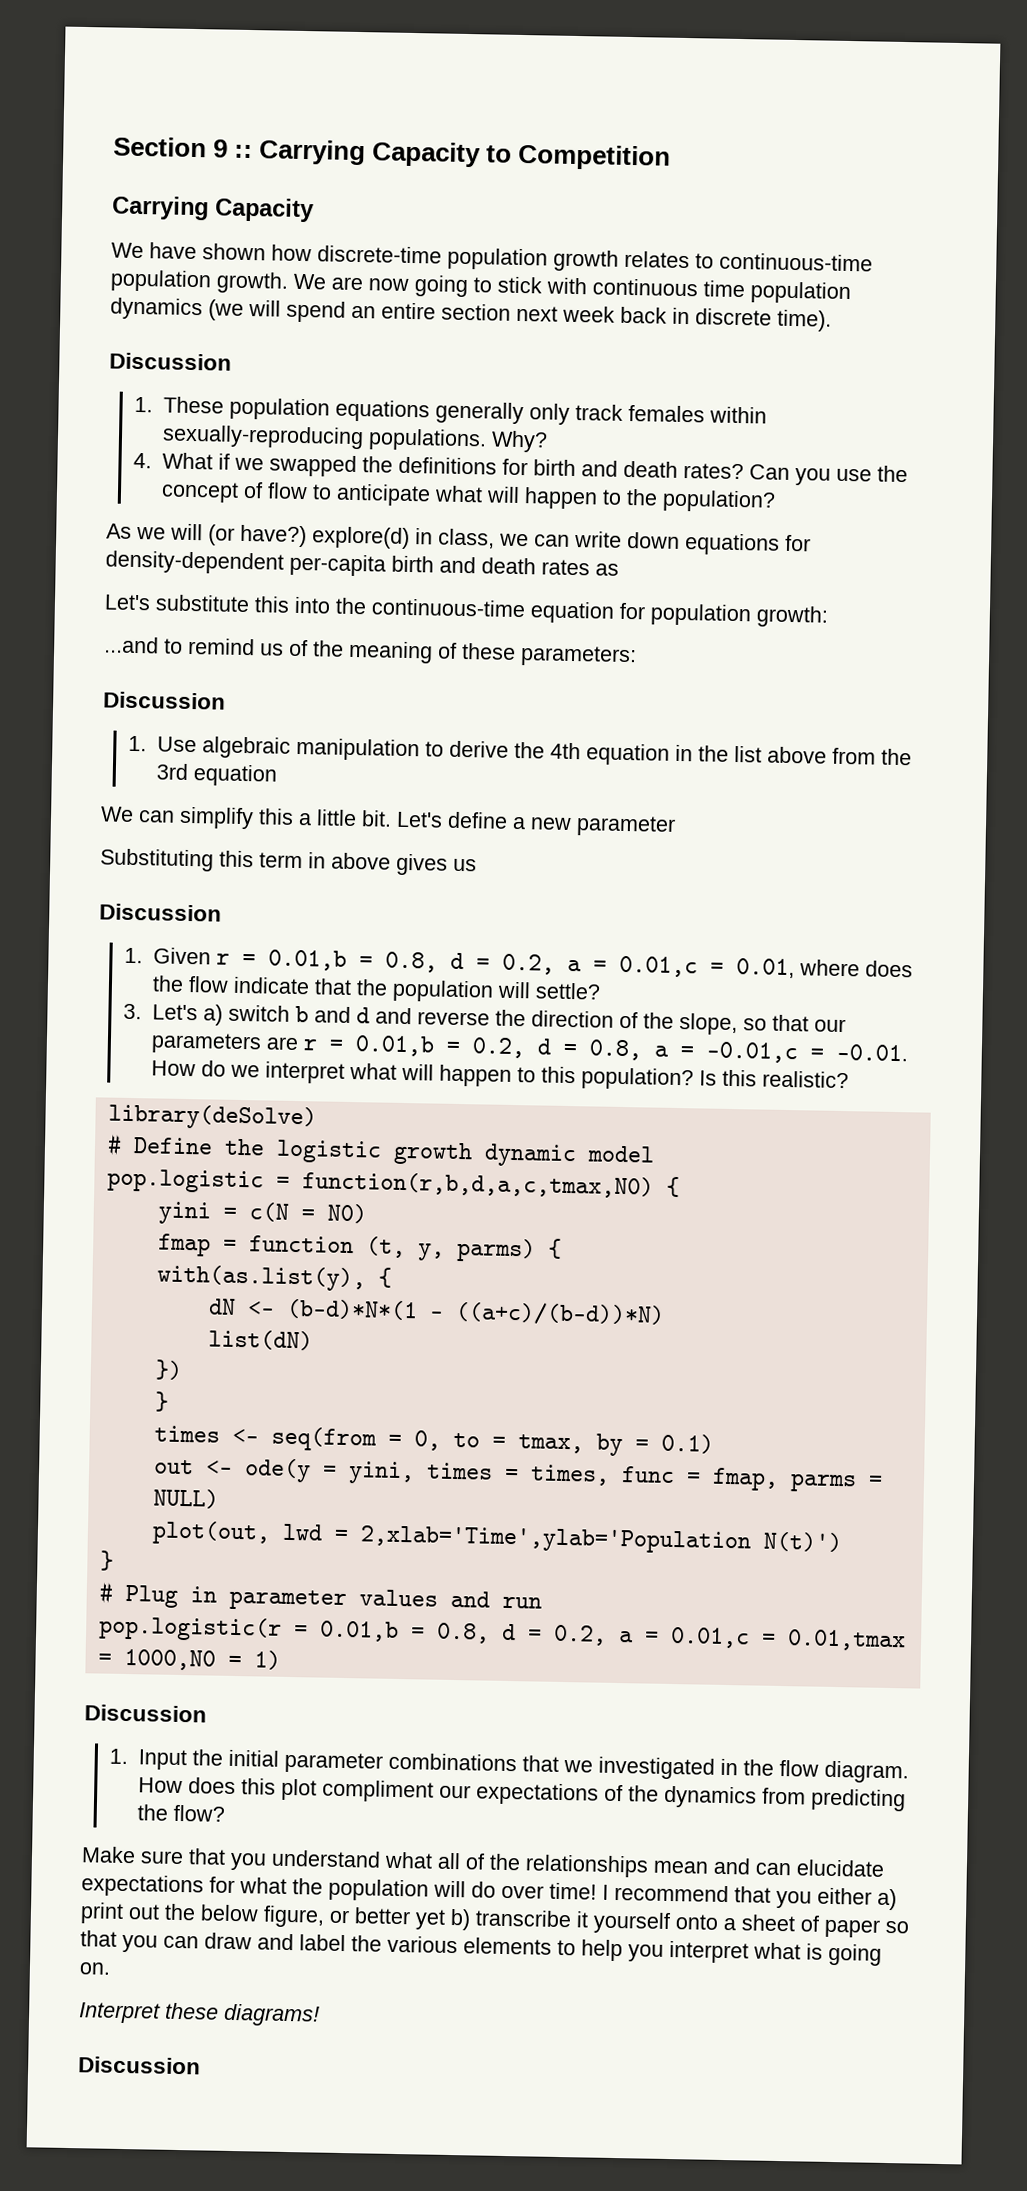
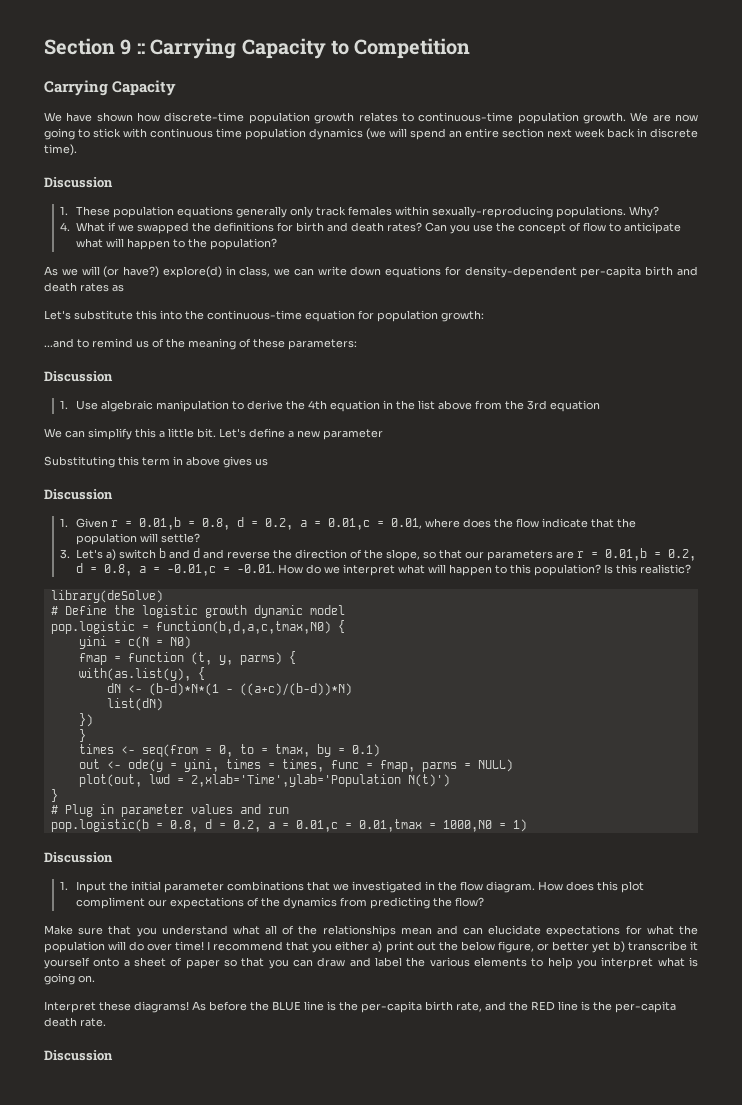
[301,1171,654,1199] function(r,b,d,a,c,tmax,N0) -> [155,621,331,634] function(b,d,a,c,tmax,N0)
[97,1615,399,1642] pop.logistic(r = 0.01,b -> [50,819,149,832] pop.logistic(b
(320, 2015) none -> [192,1001,676,1013] [44,1017,106,1027] As before the BLUE line is the per-capita birth rate, and the RED line is the per-capita death rate.

